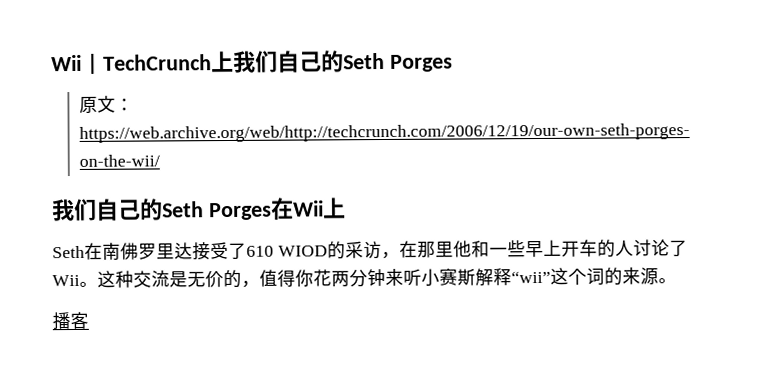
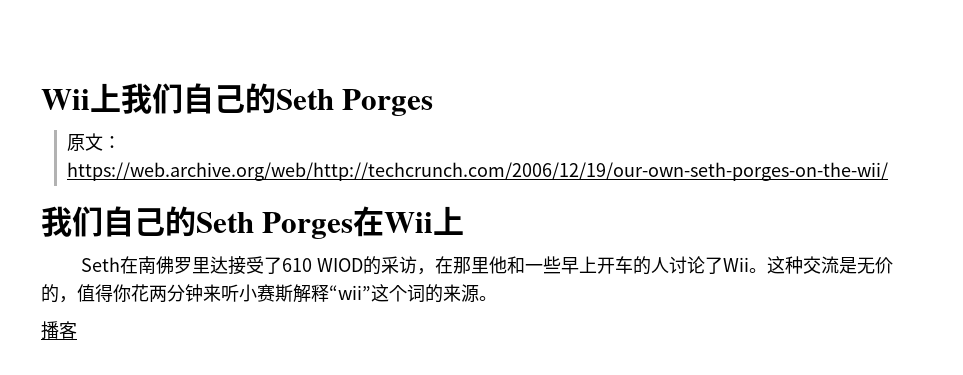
[51,53,212,74] Wii | TechCrunch -> [41,89,90,110] Wii

